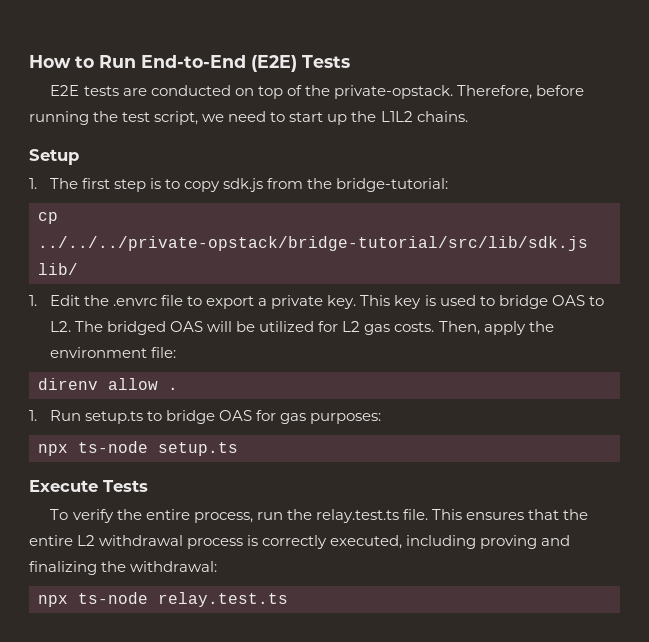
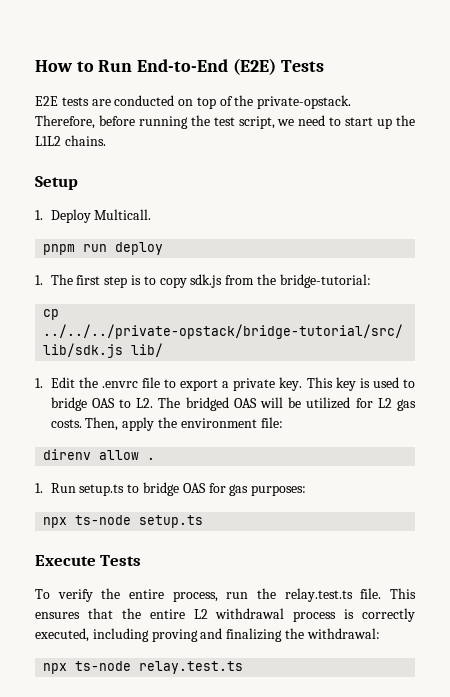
(79, 157) none -> [35,209,152,223] [43,242,164,255] // 1. Deploy Multicall. // pnpm run deploy

